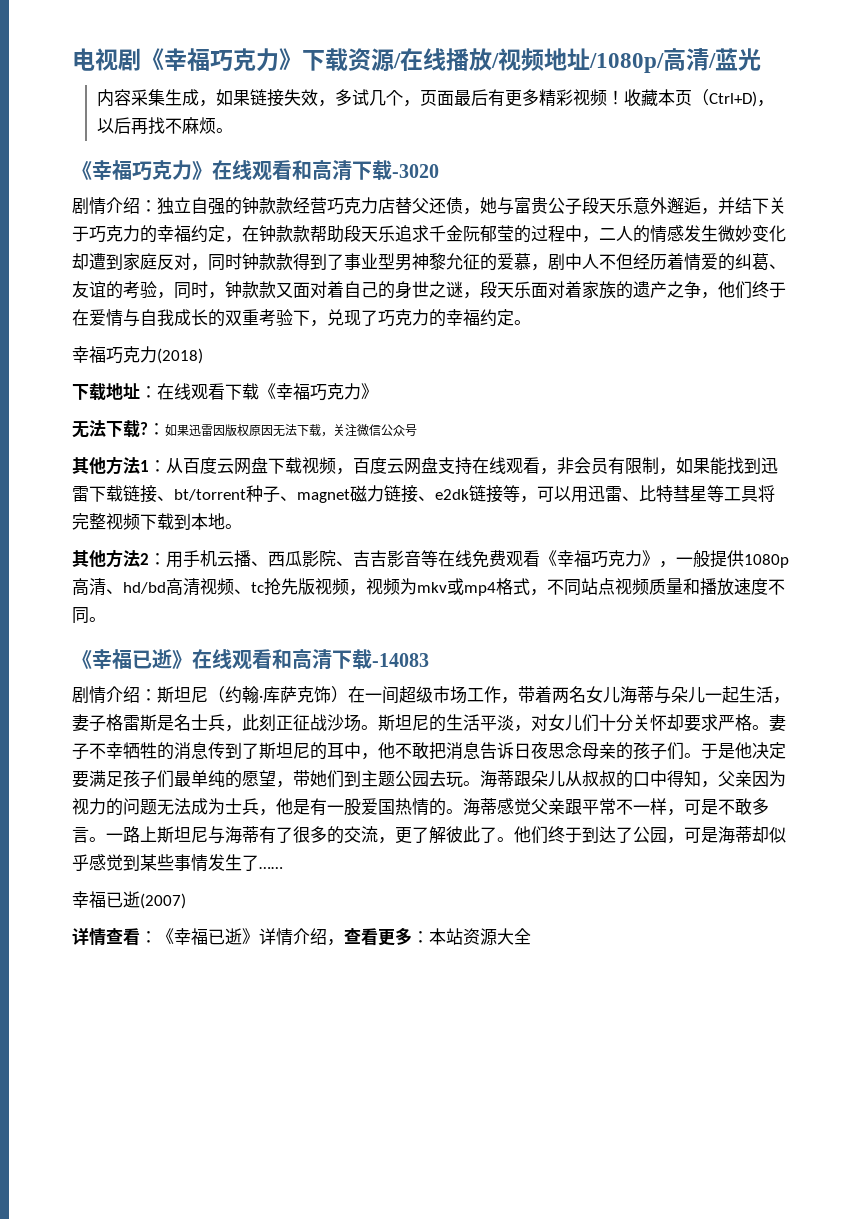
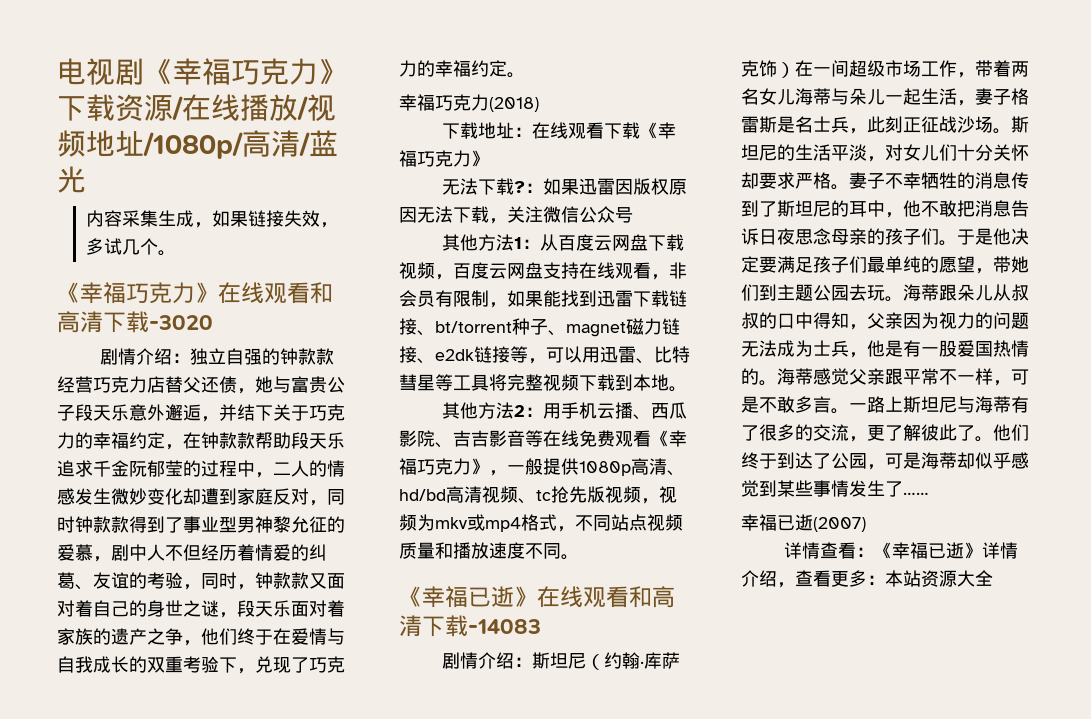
[402,89,774,107] [96,117,216,135] ，页面最后有更多精彩视频！收藏本页（Ctrl+D)，以后再找不麻烦 -> (158, 246) none

